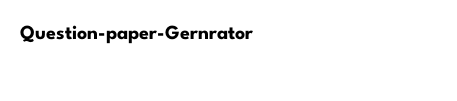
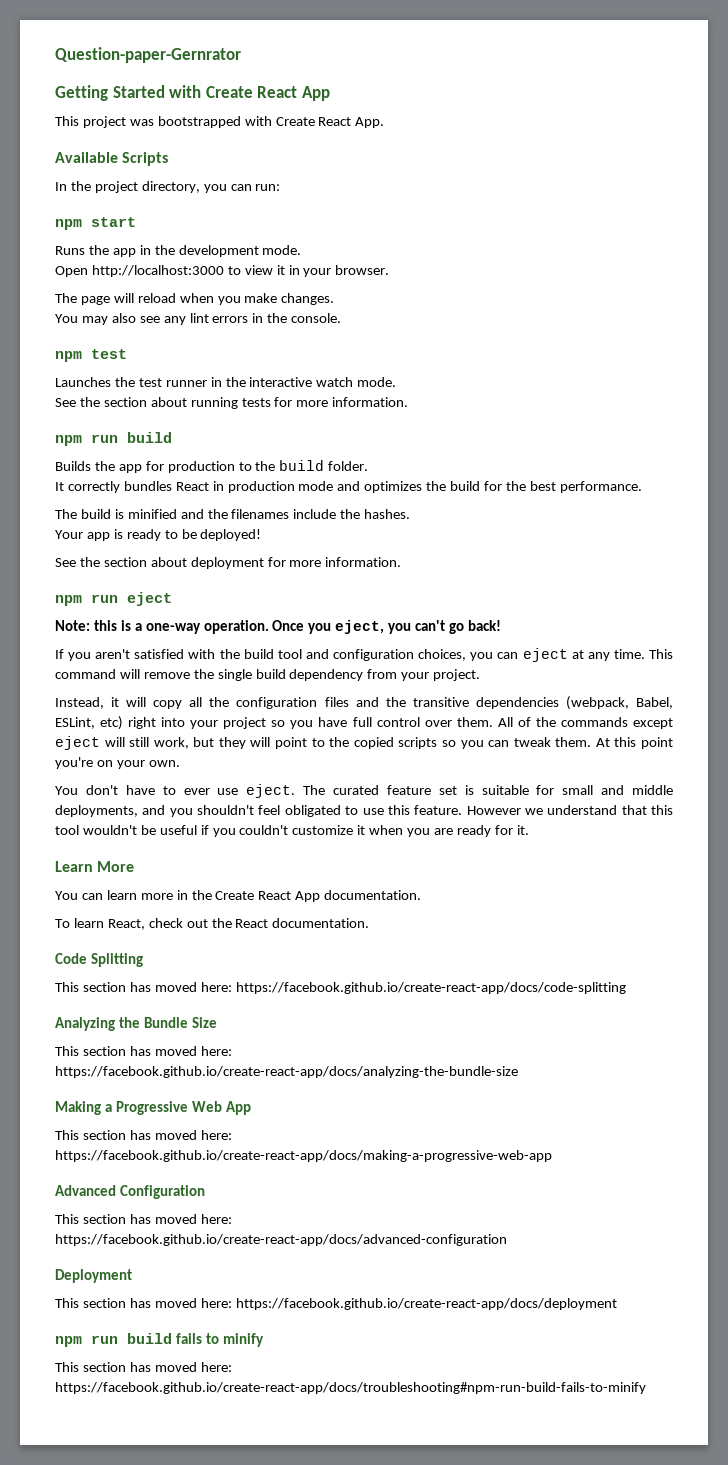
(253, 34) none -> [55,85,330,101] [55,116,385,128] [55,152,169,166] [55,181,281,193] [55,217,136,230] [55,245,302,257] [55,265,390,277] [55,293,335,305] [55,313,342,325] [55,349,127,362] [55,377,397,387] [55,397,409,409] [55,432,172,446] [55,460,369,473] [55,481,642,493] [55,509,411,519] [55,529,262,541] [55,557,402,569] [55,592,172,606] [55,620,501,634] [55,648,674,662] [55,669,481,681] [55,696,674,710] [55,716,673,730] [55,736,673,750] [55,757,180,769] [55,784,673,798] [55,805,674,817] [55,825,529,837] [55,861,135,872] [55,890,422,902] [55,918,370,930] [55,953,144,967] [55,982,626,994] [55,1017,218,1031] [55,1046,232,1056] [55,1066,518,1078] [55,1101,252,1115] [55,1130,232,1140] [55,1150,552,1162] [55,1185,206,1199] [55,1214,232,1224] [55,1234,507,1246] [55,1269,132,1283] [55,1298,617,1310] [55,1333,265,1347] [55,1362,232,1372] [55,1382,646,1394] // Getting Started with Create React App // This project was bootstrapped with Create React App. // Available Scripts // In the project directory, you can run: // npm start // Runs the app in the development mode. // Open http://localhost:3000 to view it in your browser. // The page will reload when you make changes. // You may also see any lint errors in the console. // npm test // Launches the test runner in the interactive watch mode. // See the section about running tests for more information. // npm run build // Builds the app for production to the build folder. // It correctly bundles React in production mode and optimizes the build for the best performance. // The build is minified and the filenames include the hashes. // Your app is ready to be deployed! // See the section about deployment for more information. // npm run eject // Note: this is a one-way operation. Once you eject, you can't go back! // If you aren't satisfied with the build tool and configuration choices, you can eject at any time. This command will remove the single build dependency from your project. // Instead, it will copy all the configuration files and the transitive dependencies (webpack, Babel, ESLint, etc) right into your project so you have full control over them. All of the commands except eject will still work, but they will point to the copied scripts so you can tweak them. At this point you're on your own. // You don't have to ever use eject. The curated feature set is suitable for small and middle deployments, and you shouldn't feel obligated to use this feature. However we understand that this tool wouldn't be useful if you couldn't customize it when you are ready for it. // Learn More // You can learn more in the Create React App documentation. // To learn React, check out the React documentation. // Code Splitting // This section has moved here: https://facebook.github.io/create-react-app/docs/code-splitting // Analyzing the Bundle Size // This section has moved here: https://facebook.github.io/create-react-app/docs/analyzing-the-bundle-size // Making a Progressive Web App // This section has moved here: https://facebook.github.io/create-react-app/docs/making-a-progressive-web-app // Advanced Configuration // This section has moved here: https://facebook.github.io/create-react-app/docs/advanced-configuration // Deployment // This section has moved here: https://facebook.github.io/create-react-app/docs/deployment // npm run build fails to minify // This section has moved here: https://facebook.github.io/create-react-app/docs/troubleshooting#npm-run-build-fails-to-minify

